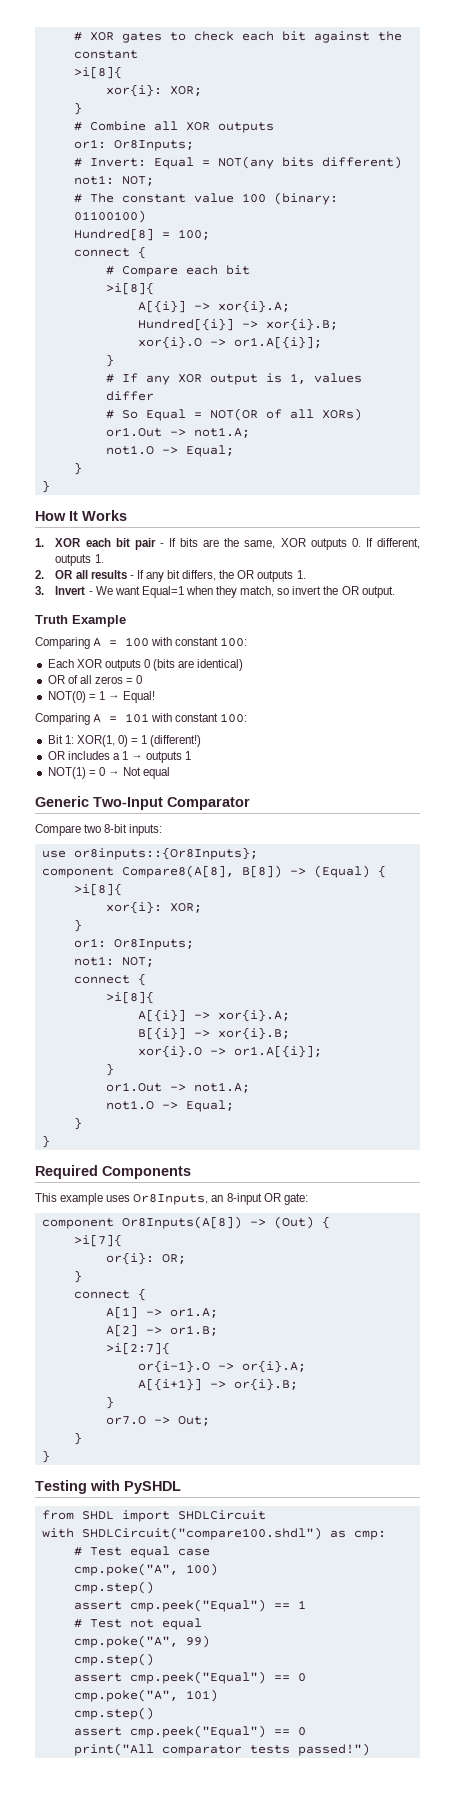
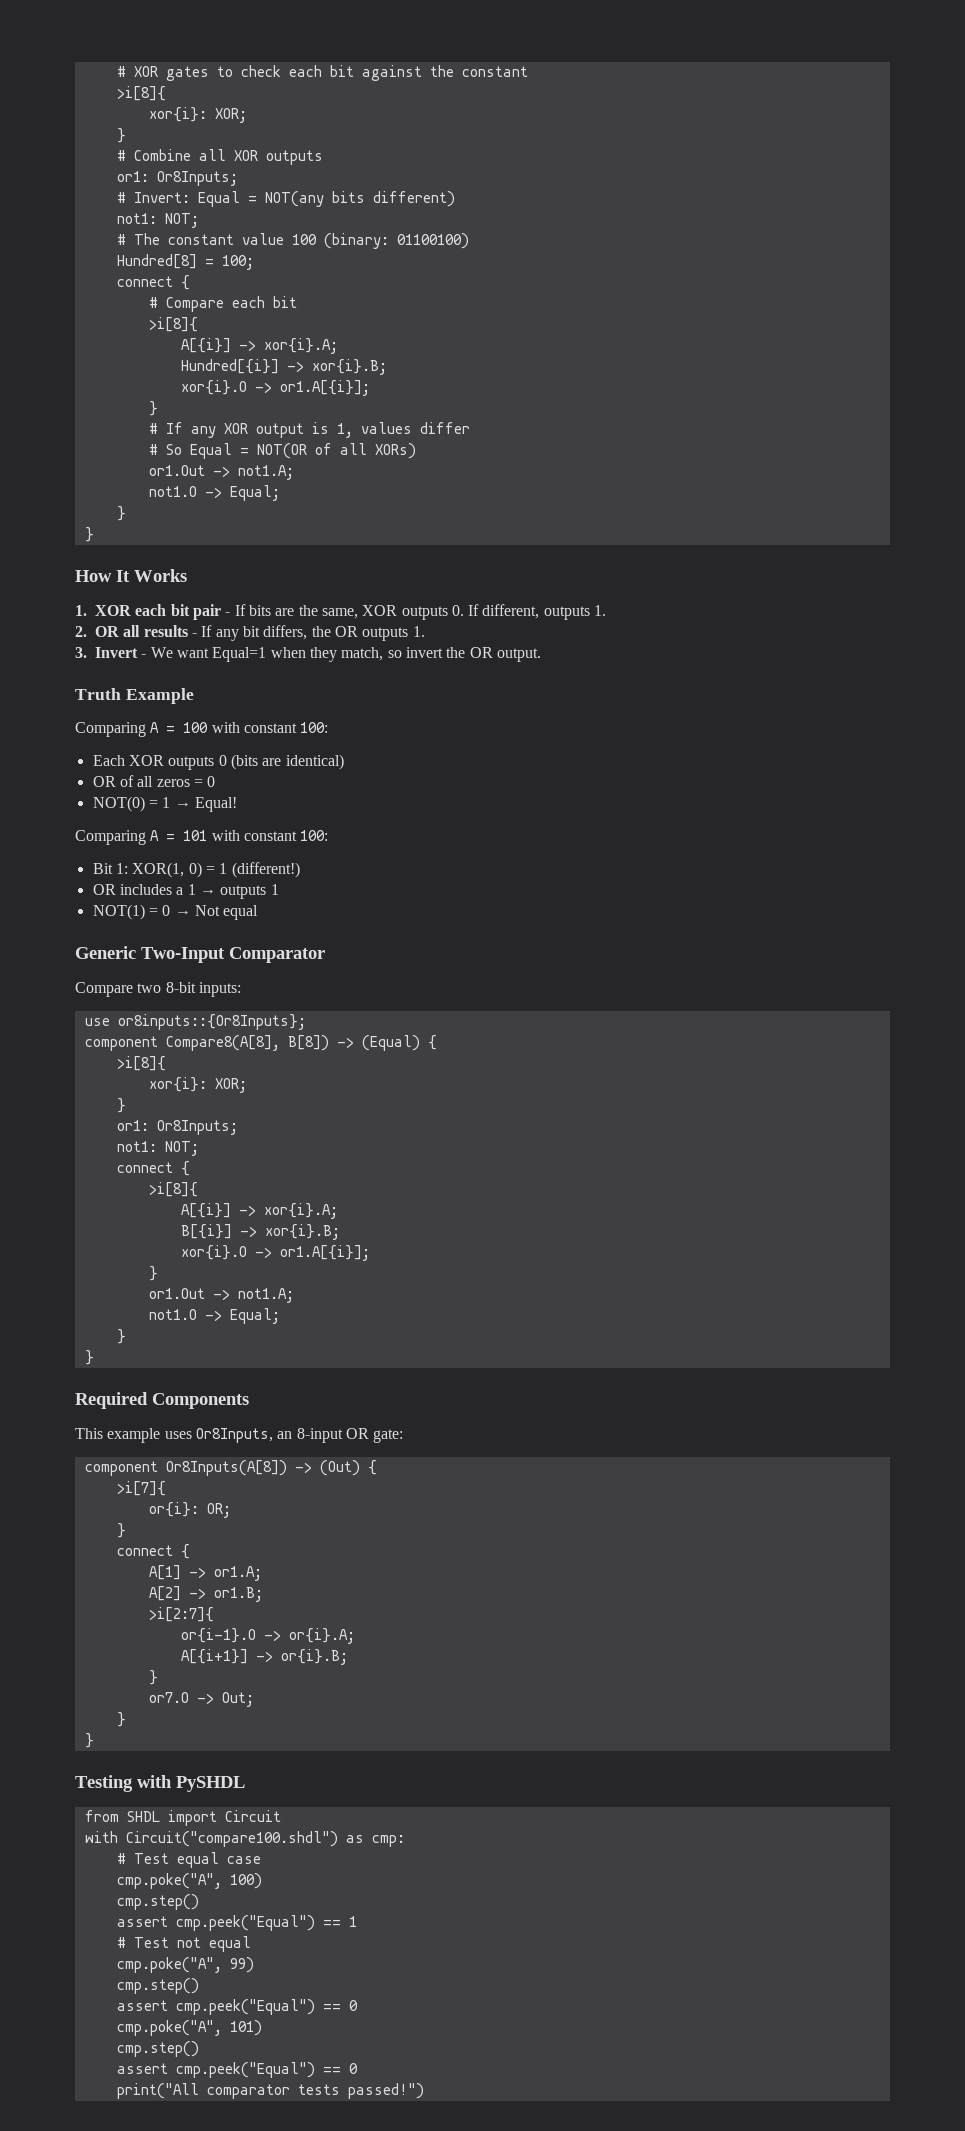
[177,1510,266,1520] [41,1527,322,1540] SHDLCircuit // with SHDLCircuit("compare100.shdl") -> [224,1810,281,1822] [84,1831,338,1847] Circuit // with Circuit("compare100.shdl")

